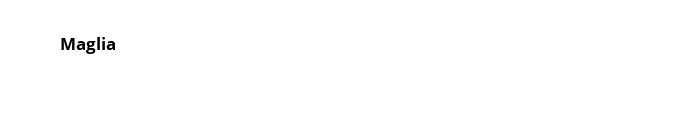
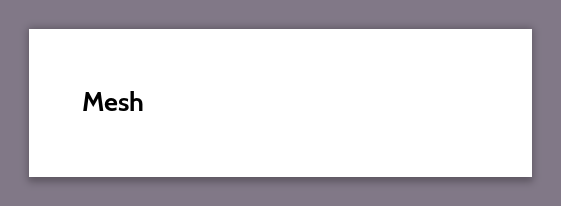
[60,37,116,54] Maglia -> [82,91,144,111] Mesh

